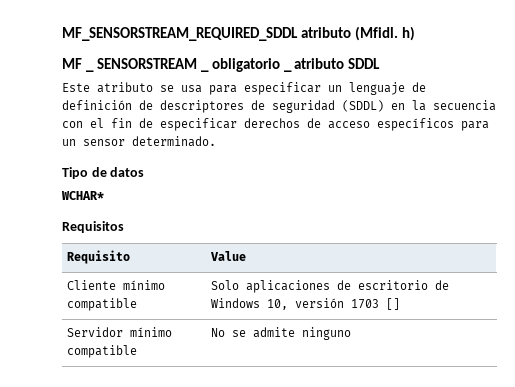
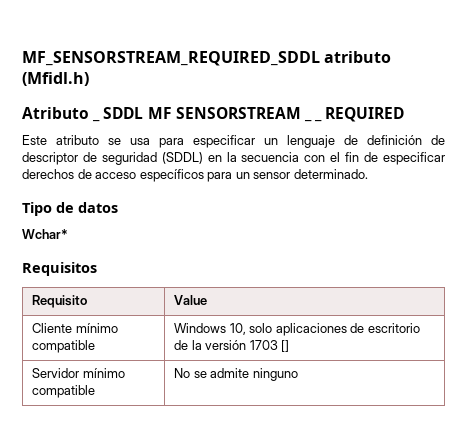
[355,26,416,41] [62,58,82,69] [85,69,94,72] [96,58,197,69] [200,58,292,72] [294,58,381,69] (Mfidl. h) // MF _ SENSORSTREAM _ obligatorio _ atributo SDDL -> [22,72,89,86] [22,107,89,119] [92,119,101,122] [103,107,301,119] [303,107,405,122] (Mfidl.h) // Atributo _ SDDL MF SENSORSTREAM _ _ REQUIRED
[160,100,244,113] descriptores -> [22,152,78,165] descriptor
[61,191,104,200] WCHAR* -> [22,229,68,239] Wchar*
[210,280,239,290] Solo -> [174,323,273,335] Windows 10, solo
[210,298,288,310] Windows 10, -> [191,340,202,350] la

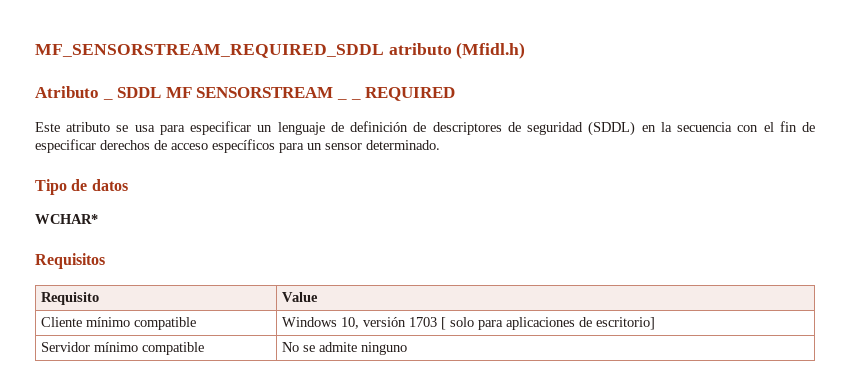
[22,152,78,165] descriptor -> [432,122,502,135] descriptores
[22,229,68,239] Wchar* -> [35,214,98,224] WCHAR*
[249,323,420,336] [174,340,290,352] solo aplicaciones de escritorio de la versión 1703 [] -> [363,317,656,330] versión 1703 [ solo para aplicaciones de escritorio]

